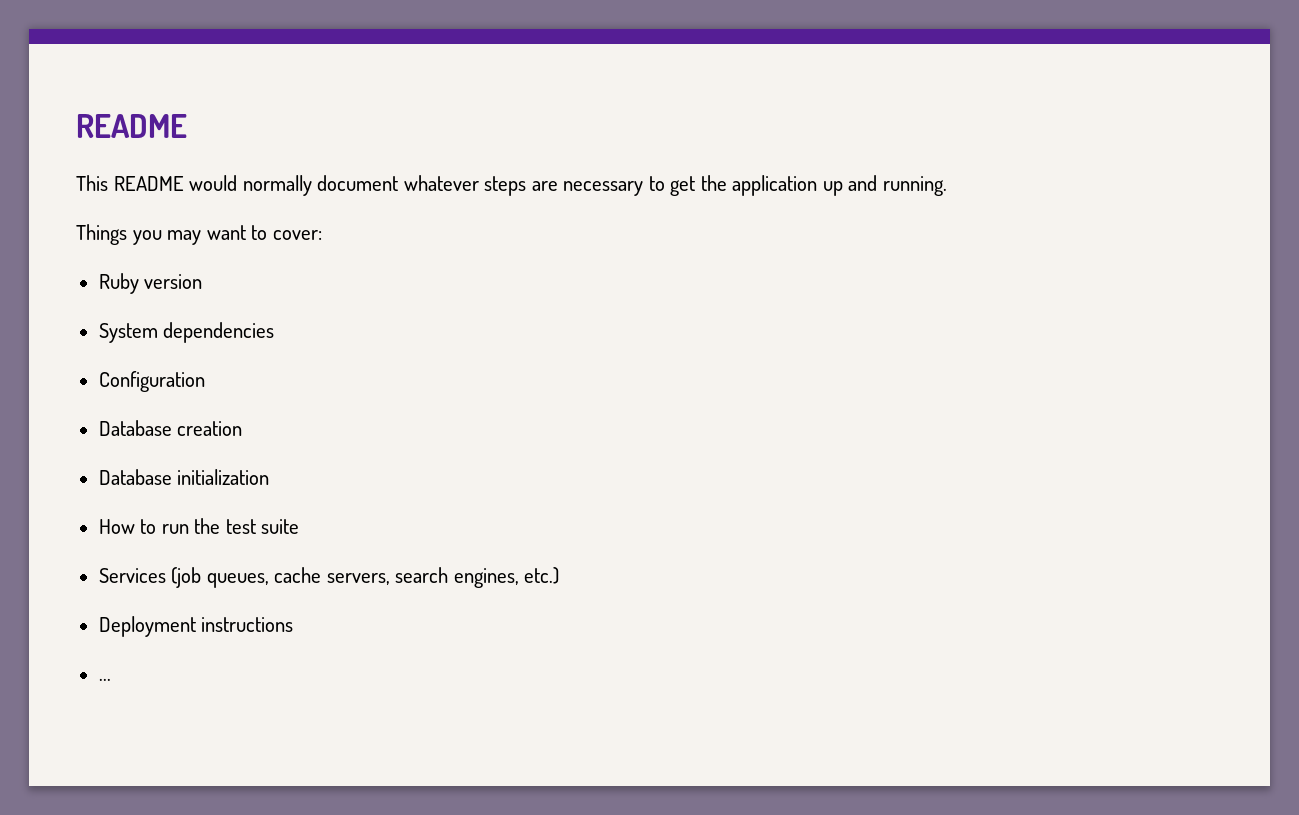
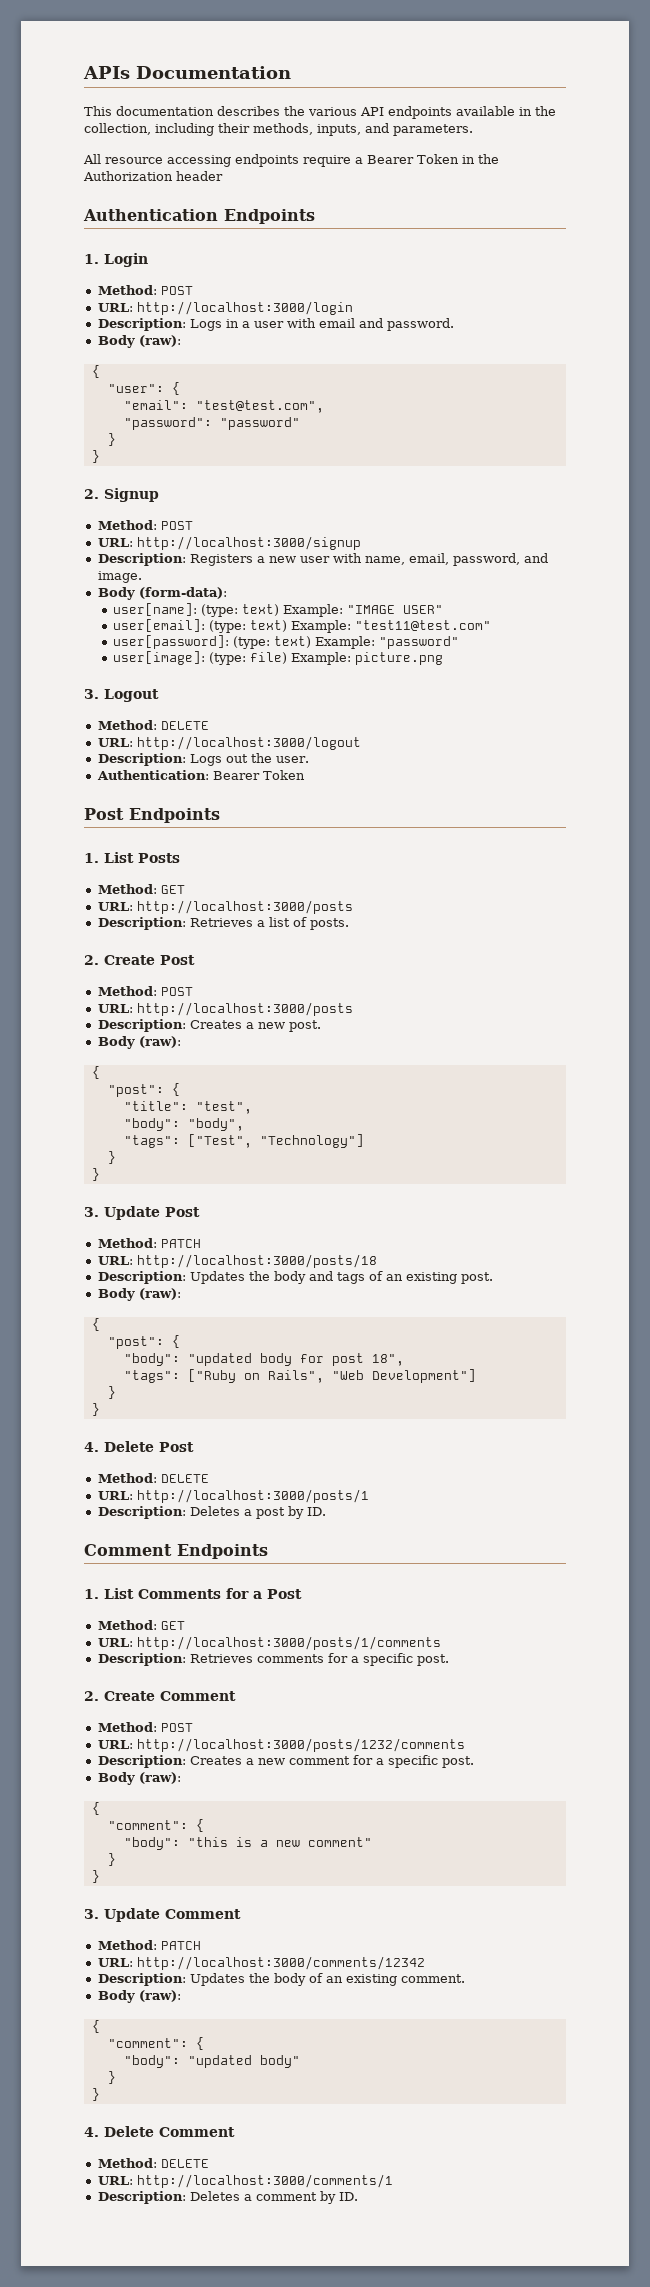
[76,114,187,138] README -> [83,66,291,79] APIs Documentation
[113,175,948,196] [76,224,322,245] [98,273,203,294] [98,322,275,343] [98,371,205,392] [98,420,243,436] [98,469,270,485] [98,518,300,534] [98,567,560,588] [98,616,294,637] [98,678,111,681] README would normally document whatever steps are necessary to get the application up and running. // Things you may want to cover: // Ruby version // System dependencies // Configuration // Database creation // Database initialization // How to run the test suite // Services (job queues, cache servers, search engines, etc.) // Deployment instructions // ... -> [116,106,556,119] [84,123,473,136] [83,154,499,167] [83,171,223,181] [83,209,315,224] [84,253,148,267] [97,285,193,295] [97,301,353,315] [97,318,454,331] [97,335,181,348] [91,365,100,378] [107,382,180,395] [123,400,324,413] [123,417,300,430] [107,433,116,446] [91,450,100,463] [84,488,159,502] [97,520,193,530] [97,536,361,550] [97,553,548,566] [97,571,142,583] [97,587,227,600] [113,603,444,617] [113,619,492,633] [113,635,460,649] [113,651,444,665] [84,689,159,702] [97,720,209,730] [97,736,361,750] [97,753,309,766] [96,770,305,780] [84,808,220,823] [84,852,180,863] [97,884,185,894] [97,900,353,914] [97,917,349,930] [84,955,195,965] [97,986,193,996] [97,1002,353,1016] [97,1019,321,1032] [97,1036,181,1049] [91,1066,100,1079] [107,1083,180,1097] [123,1101,252,1114] [123,1118,244,1131] [123,1134,364,1148] [107,1151,116,1164] [91,1168,100,1181] [84,1206,200,1220] [97,1238,201,1248] [97,1254,377,1268] [97,1271,493,1284] [97,1288,181,1301] [91,1318,100,1331] [107,1335,180,1349] [123,1353,404,1366] [123,1369,476,1383] [107,1386,116,1399] [91,1403,100,1416] [84,1441,194,1452] [97,1473,209,1483] [97,1489,369,1503] [97,1506,326,1519] [84,1544,268,1559] [84,1588,302,1599] [97,1620,185,1630] [97,1636,441,1650] [97,1653,449,1666] [84,1691,236,1701] [97,1722,193,1732] [97,1738,465,1752] [97,1755,474,1768] [97,1772,181,1785] [91,1802,100,1815] [107,1819,204,1832] [123,1837,372,1850] [107,1853,116,1866] [91,1870,100,1883] [84,1908,241,1922] [97,1940,201,1950] [97,1956,425,1970] [97,1973,465,1986] [97,1990,181,2003] [91,2020,100,2033] [107,2037,204,2050] [123,2055,300,2068] [107,2071,116,2084] [91,2088,100,2101] [84,2126,235,2137] [97,2158,209,2168] [97,2174,393,2188] [97,2191,358,2204] documentation describes the various API endpoints available in the collection, including their methods, inputs, and parameters. // All resource accessing endpoints require a Bearer Token in the Authorization header // Authentication Endpoints // 1. Login // Method: POST // URL: http://localhost:3000/login // Description: Logs in a user with email and password. // Body (raw): // { // "user": { // "email": "test@test.com", // "password": "password" // } // } // 2. Signup // Method: POST // URL: http://localhost:3000/signup // Description: Registers a new user with name, email, password, and image. // Body (form-data): // user[name]: (type: text) Example: "IMAGE USER" // user[email]: (type: text) Example: "test11@test.com" // user[password]: (type: text) Example: "password" // user[image]: (type: file) Example: picture.png // 3. Logout // Method: DELETE // URL: http://localhost:3000/logout // Description: Logs out the user. // Authentication: Bearer Token // Post Endpoints // 1. List Posts // Method: GET // URL: http://localhost:3000/posts // Description: Retrieves a list of posts. // 2. Create Post // Method: POST // URL: http://localhost:3000/posts // Description: Creates a new post. // Body (raw): // { // "post": { // "title": "test", // "body": "body", // "tags": ["Test", "Technology"] // } // } // 3. Update Post // Method: PATCH // URL: http://localhost:3000/posts/18 // Description: Updates the body and tags of an existing post. // Body (raw): // { // "post": { // "body": "updated body for post 18", // "tags": ["Ruby on Rails", "Web Development"] // } // } // 4. Delete Post // Method: DELETE // URL: http://localhost:3000/posts/1 // Description: Deletes a post by ID. // Comment Endpoints // 1. List Comments for a Post // Method: GET // URL: http://localhost:3000/posts/1/comments // Description: Retrieves comments for a specific post. // 2. Create Comment // Method: POST // URL: http://localhost:3000/posts/1232/comments // Description: Creates a new comment for a specific post. // Body (raw): // { // "comment": { // "body": "this is a new comment" // } // } // 3. Update Comment // Method: PATCH // URL: http://localhost:3000/comments/12342 // Description: Updates the body of an existing comment. // Body (raw): // { // "comment": { // "body": "updated body" // } // } // 4. Delete Comment // Method: DELETE // URL: http://localhost:3000/comments/1 // Description: Deletes a comment by ID.

